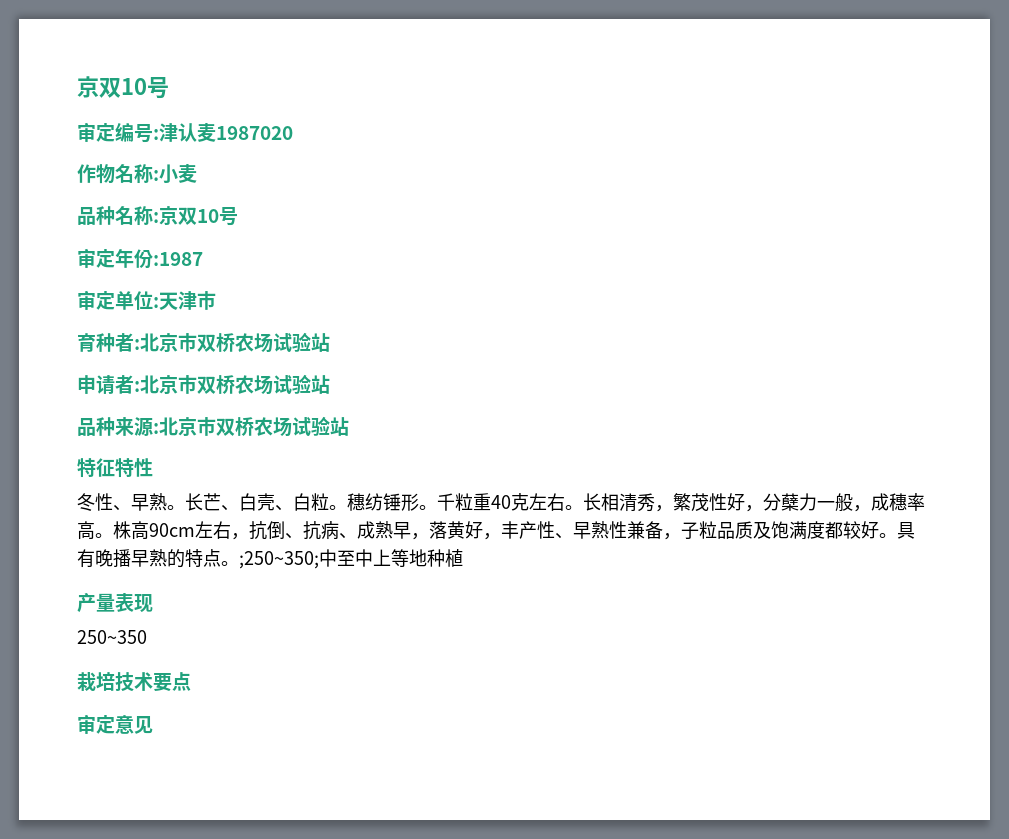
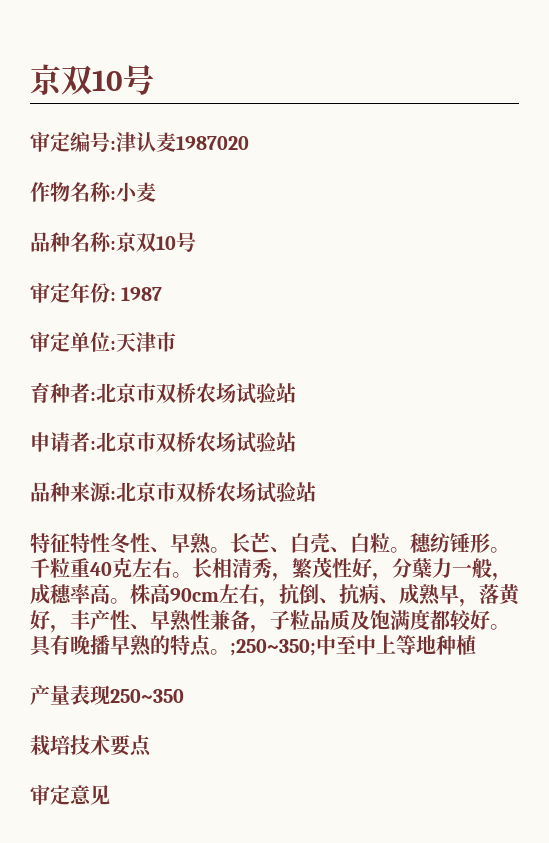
[153,252,203,266] :1987 -> [110,287,163,301] : 1987
(153, 467) // -> (110, 543) none
(153, 603) // -> (110, 695) none

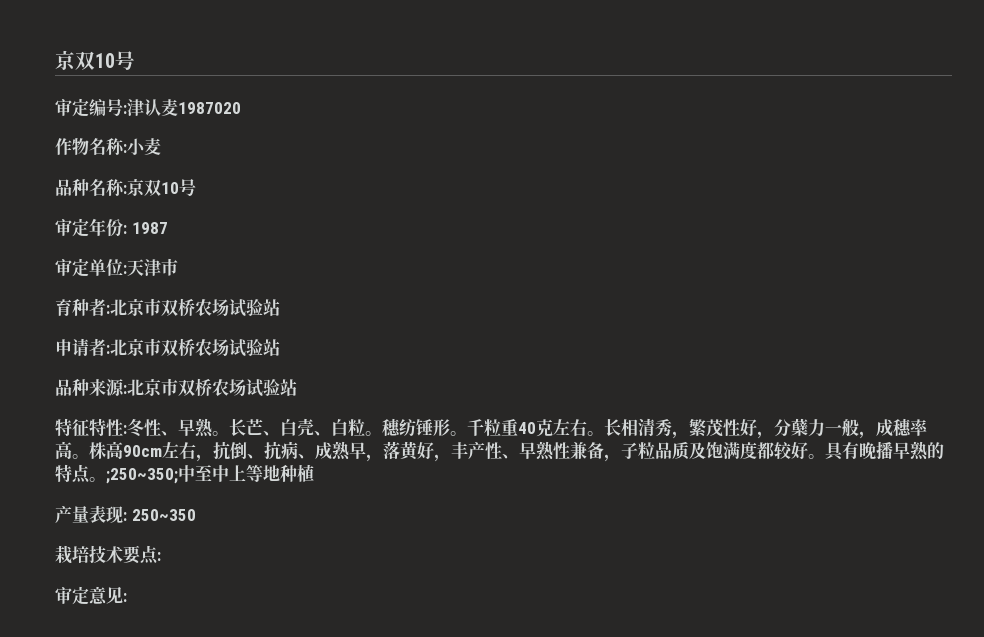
(110, 543) none -> [123,425,127,434] :
(110, 695) none -> [123,512,127,521] :
(152, 746) none -> [157,552,161,561] :
(110, 795) none -> [123,593,127,602] :

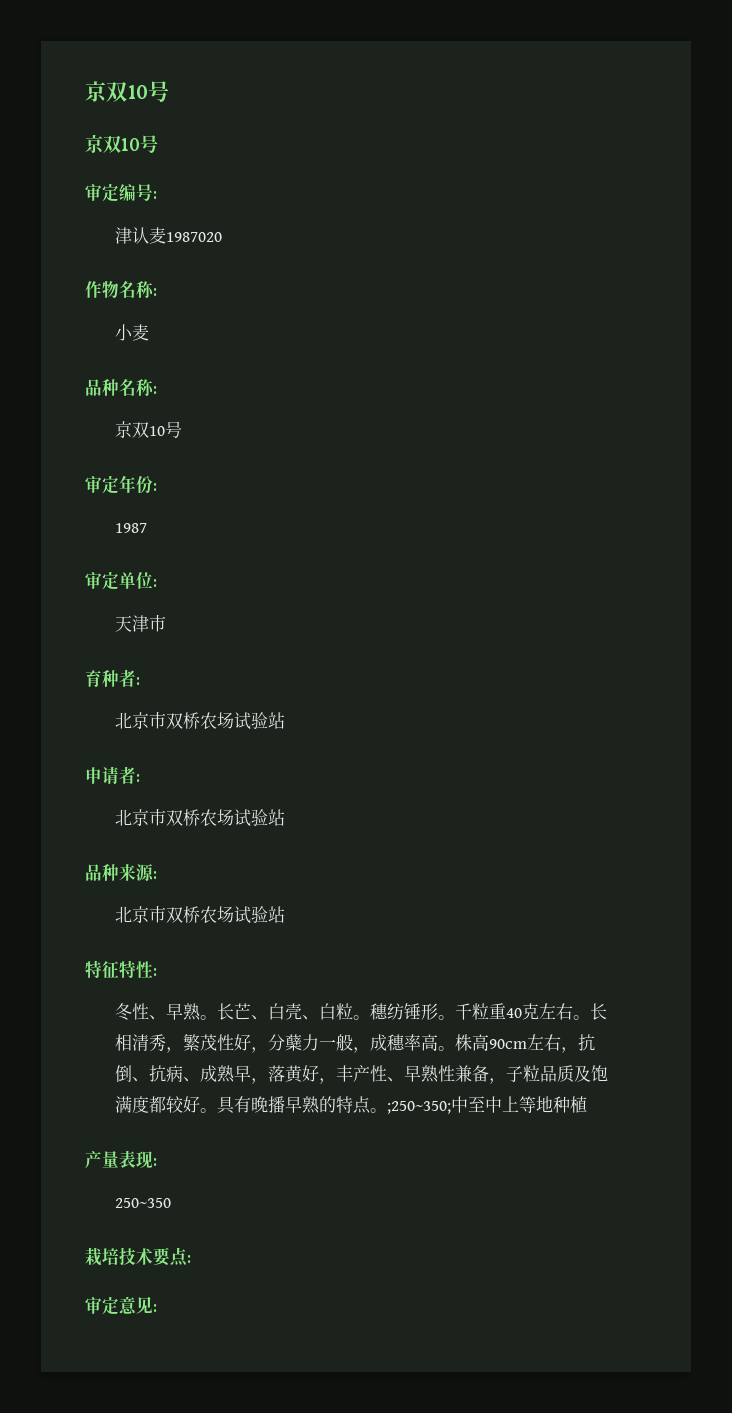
[55,50,135,70] 京双10号 -> [85,81,169,102] [85,134,158,153] 京双10号 // 京双10号
(127, 109) none -> (157, 195) //
(127, 148) none -> (157, 292) //
(127, 189) none -> (157, 390) //
(127, 229) none -> (157, 487) //
(127, 269) none -> (157, 583) //
(110, 309) none -> (140, 681) //
(110, 349) none -> (140, 778) //
(127, 389) none -> (157, 875) //
(127, 429) none -> (157, 972) //
(127, 516) none -> (157, 1162) //

